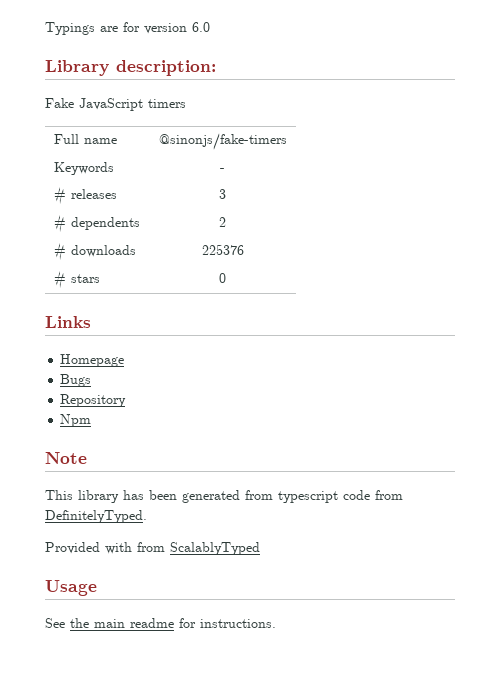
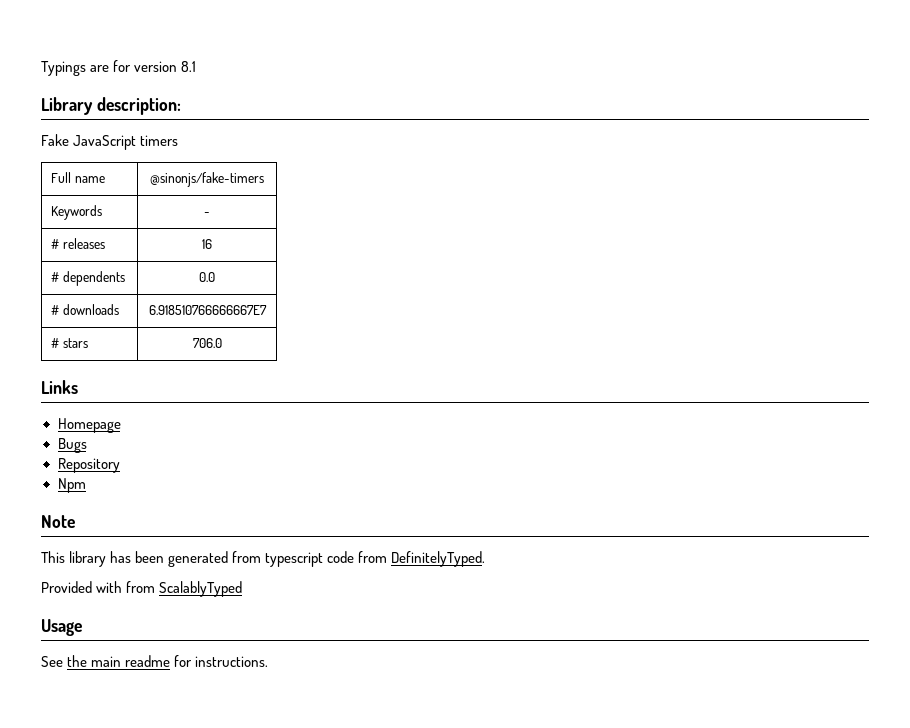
[192,22,210,32] 6.0 -> [181,61,197,72] 8.1
[218,189,226,199] 3 -> [202,239,212,249] 16
[218,217,226,227] 2 -> [199,272,215,282] 0.0
[201,244,244,255] 225376 -> [148,305,267,315] 6.918510766666667E7
[218,273,226,283] 0 -> [192,338,222,348] 706.0

